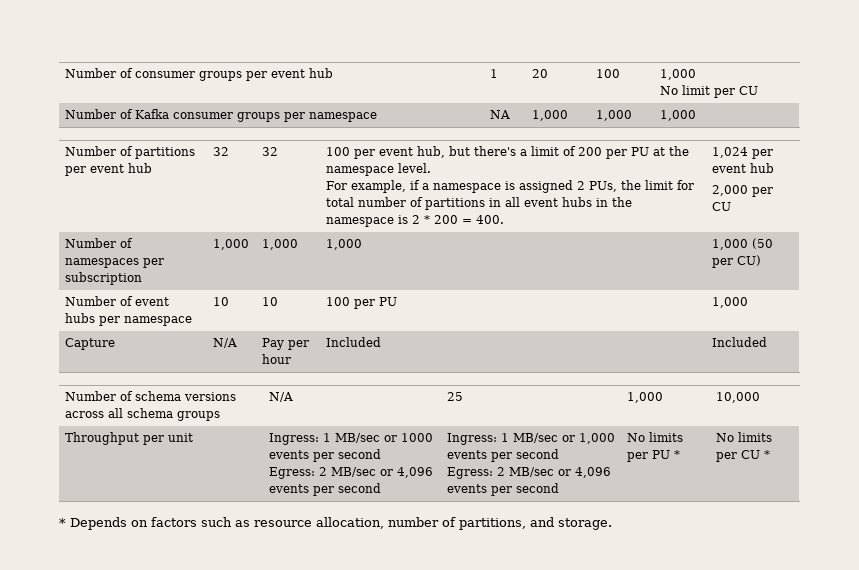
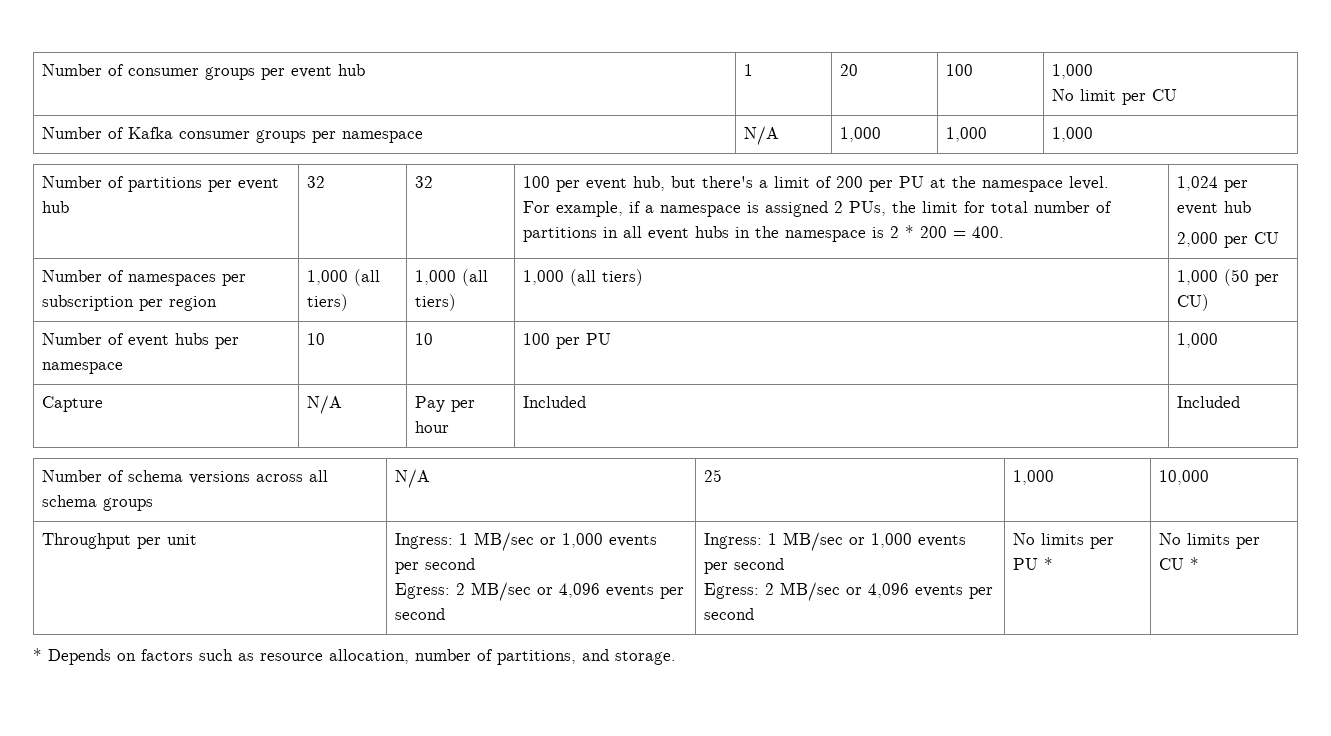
[489,110,510,119] NA -> [744,126,780,145] N/A
[212,239,249,250] [261,239,298,250] [325,239,362,250] | 1,000 | 1,000 | 1,000 -> [139,296,218,311] [307,269,381,286] [307,294,349,311] [415,269,489,286] [415,294,457,311] [523,269,644,286] per region | 1,000 (all tiers) | 1,000 (all tiers) | 1,000 (all tiers)
[400,433,433,442] 1000 -> [562,533,604,548] 1,000

